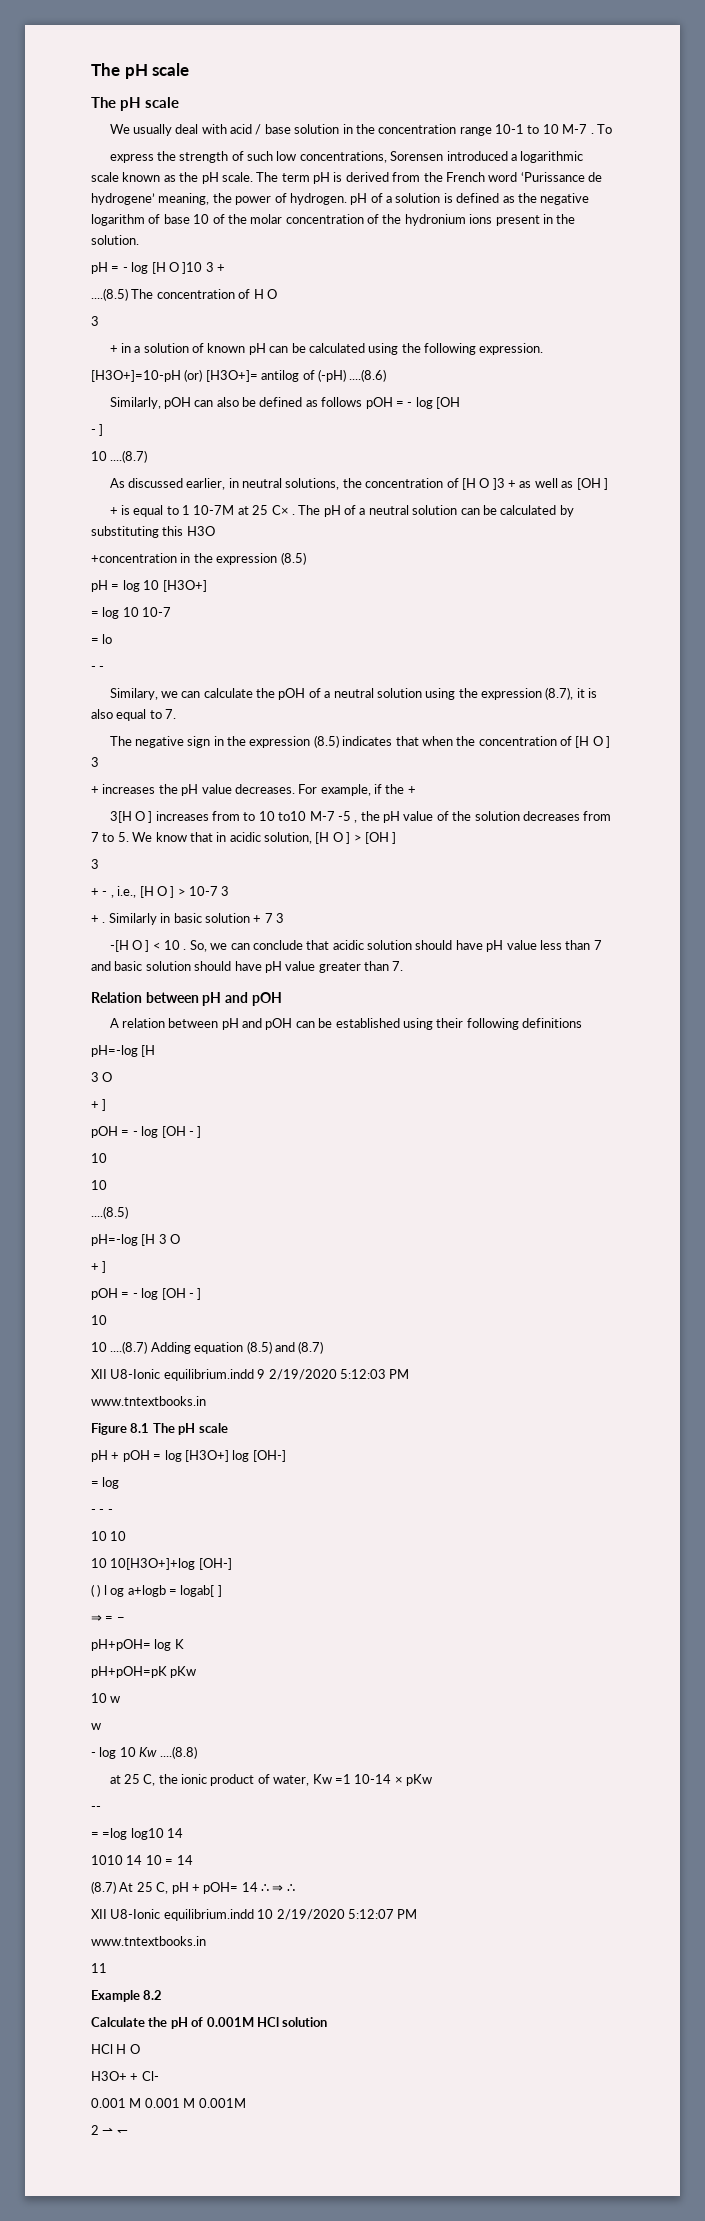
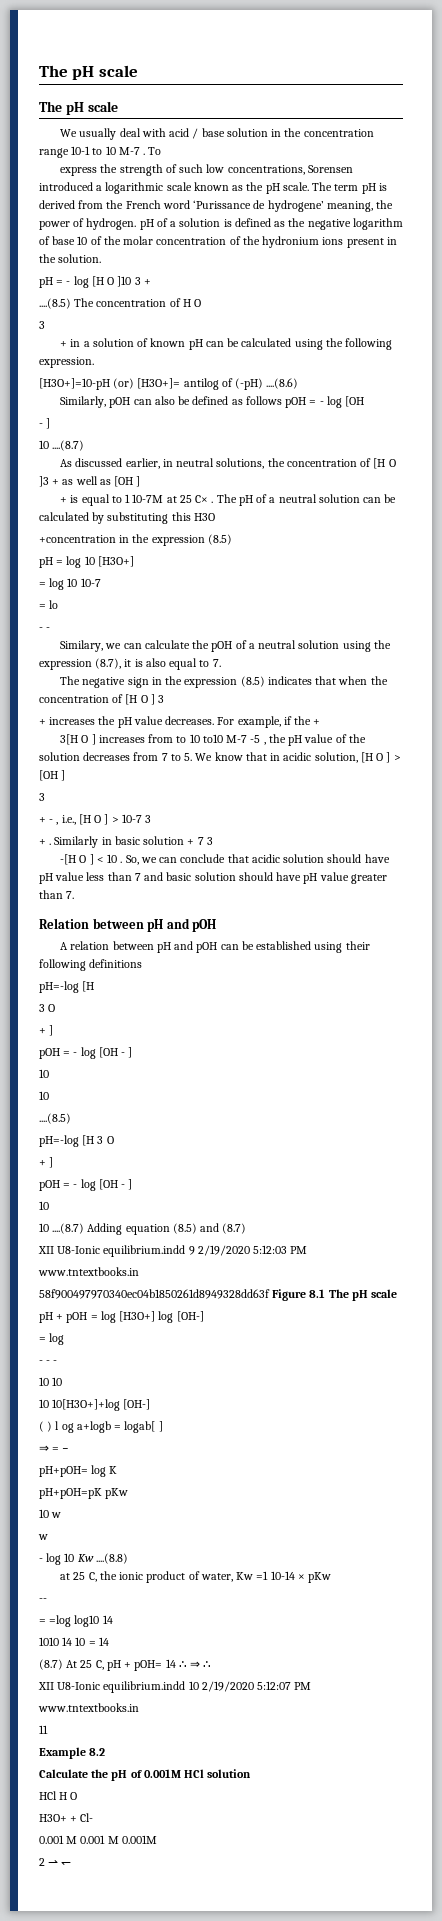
(206, 1401) none -> [39,1289,270,1299] 58f900497970340ec04b1850261d8949328dd63f

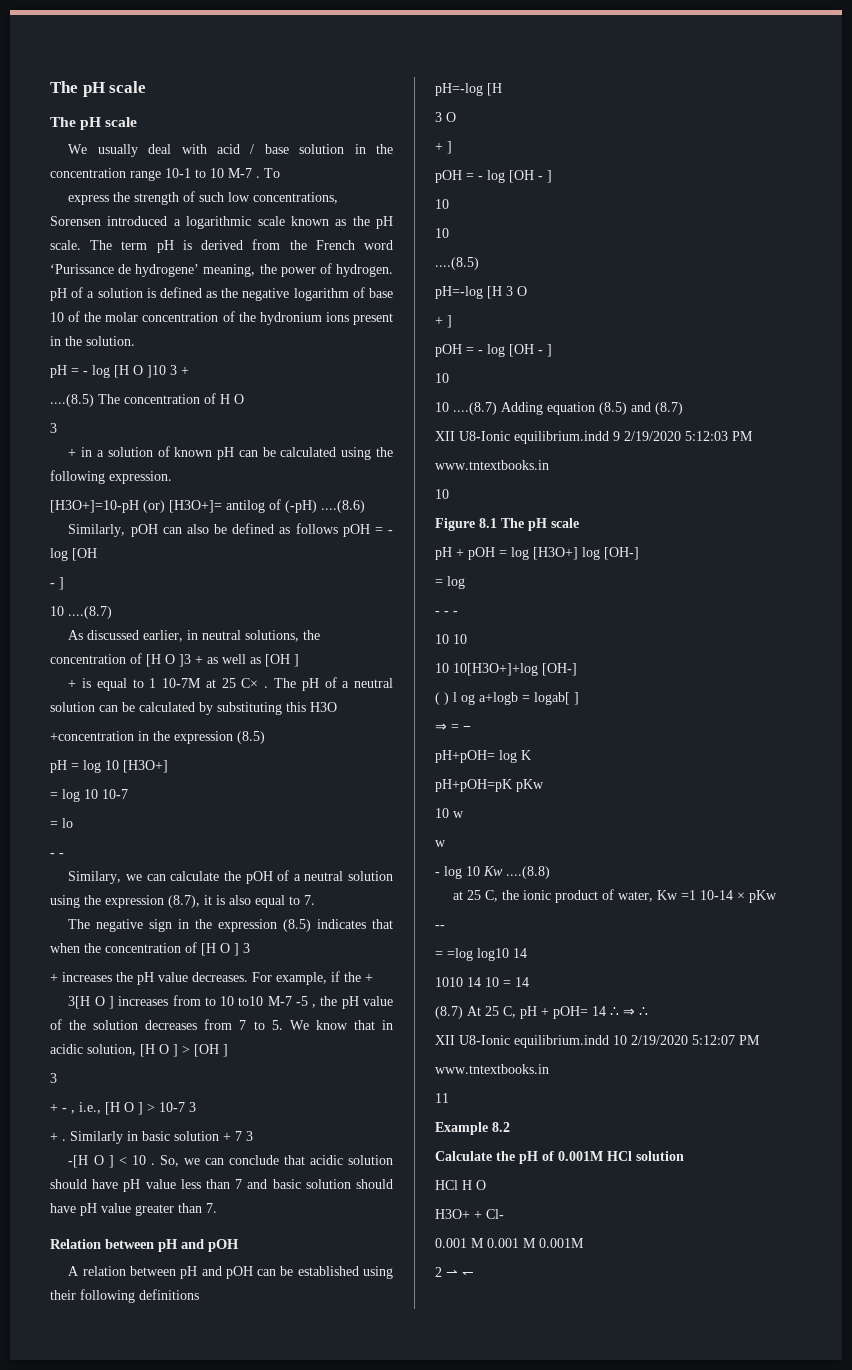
[39,1289,270,1299] 58f900497970340ec04b1850261d8949328dd63f -> [435,489,449,499] 10 //

